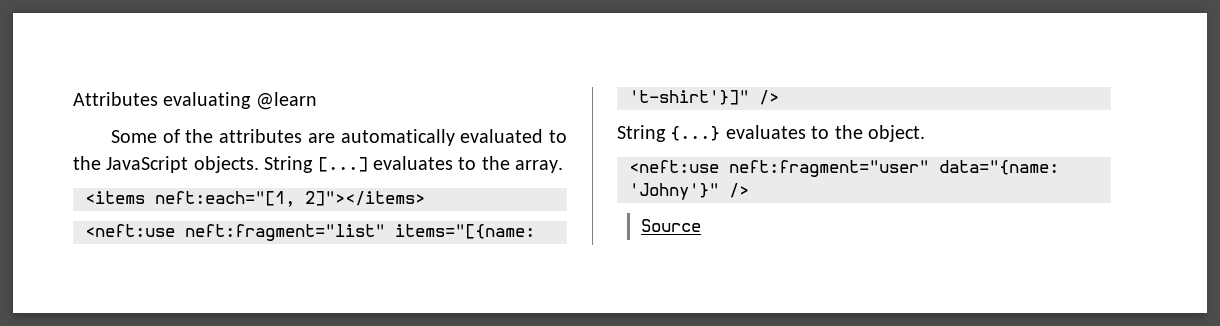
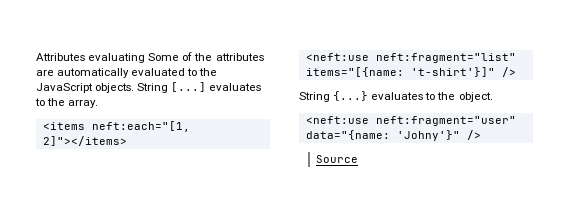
[255,92,317,110] @learn // -> (146, 58) none

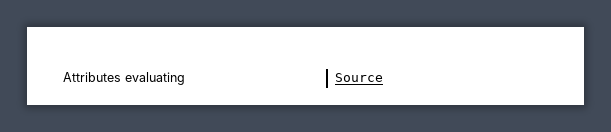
[148,52,264,61] [36,68,218,78] [36,82,262,93] [35,98,99,108] [42,121,190,132] [42,136,127,146] [305,53,516,63] [305,67,516,77] [299,91,493,102] [305,116,516,126] [305,130,481,141] Some of the attributes are automatically evaluated to the JavaScript objects. String [...] evaluates to the array. // <items neft:each="[1, 2]"></items> // <neft:use neft:fragment="list" items="[{name: 't-shirt'}]" /> // String {...} evaluates to the object. // <neft:use neft:fragment="user" data="{name: 'Johny'}" /> -> (185, 78) none

